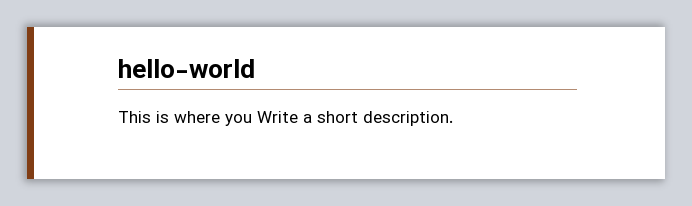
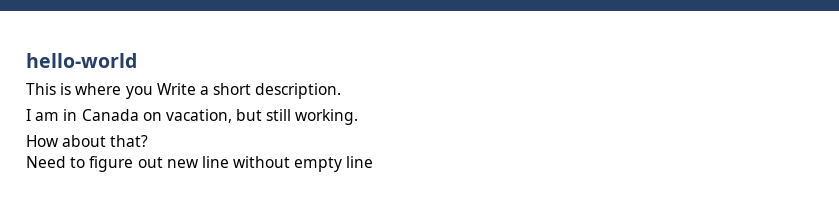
(453, 118) none -> [26,109,359,125] [26,135,149,147] [26,156,374,172] // I am in Canada on vacation, but still working. // How about that? // Need to figure out new line without empty line

